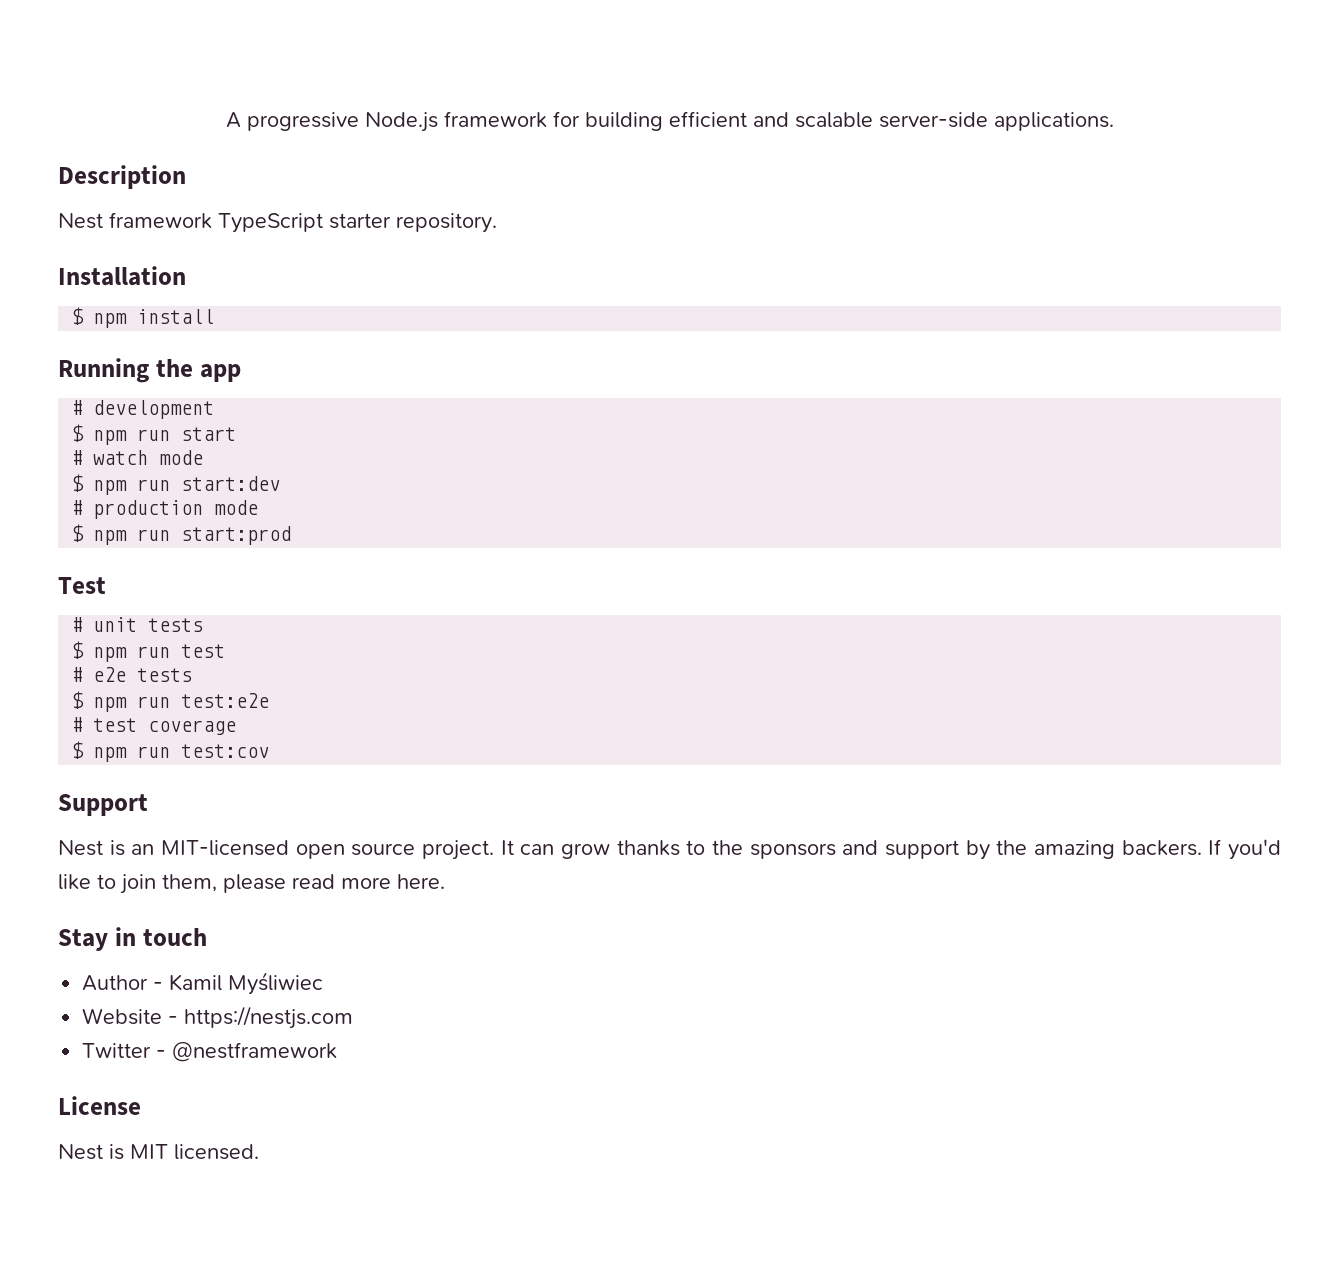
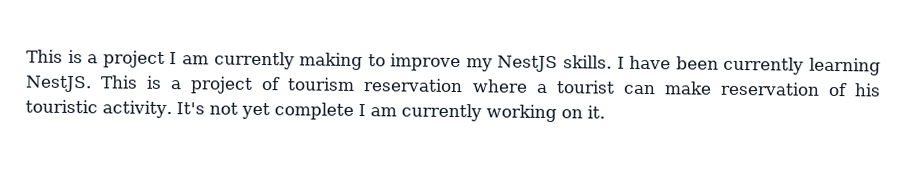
[225,111,1114,132] [58,165,186,189] [58,212,497,233] [58,266,186,286] [71,307,215,328] [58,358,241,383] [71,400,215,419] [71,424,237,445] [71,450,204,465] [71,474,281,495] [71,500,259,519] [71,524,292,545] [58,577,106,594] [71,617,204,632] [71,641,226,662] [71,667,193,682] [71,691,270,712] [71,717,237,735] [71,741,270,762] [58,794,148,816] [58,839,1281,860] [58,874,445,894] [58,927,207,951] [82,972,324,995] [82,1006,354,1029] [82,1042,338,1062] [58,1096,141,1115] [58,1144,259,1160] A progressive Node.js framework for building efficient and scalable server-side applications. // Description // Nest framework TypeScript starter repository. // Installation // $ npm install // Running the app // # development // $ npm run start // # watch mode // $ npm run start:dev // # production mode // $ npm run start:prod // Test // # unit tests // $ npm run test // # e2e tests // $ npm run test:e2e // # test coverage // $ npm run test:cov // Support // Nest is an MIT-licensed open source project. It can grow thanks to the sponsors and support by the amazing backers. If you'd like to join them, please read more here. // Stay in touch // Author - Kamil Myśliwiec // Website - https://nestjs.com // Twitter - @nestframework // License // Nest is MIT licensed. -> [26,49,881,76] [25,75,882,97] [25,99,605,123] This is a project I am currently making to improve my NestJS skills. I have been currently learning NestJS. This is a project of tourism reservation where a tourist can make reservation of his touristic activity. It's not yet complete I am currently working on it.

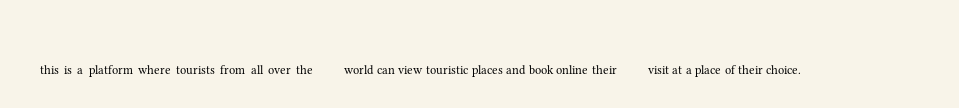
[26,49,881,76] [25,75,882,97] [25,99,605,123] This is a project I am currently making to improve my NestJS skills. I have been currently learning NestJS. This is a project of tourism reservation where a tourist can make reservation of his touristic activity. It's not yet complete I am currently working on it. -> [40,65,802,77] this is a platform where tourists from all over the world can view touristic places and book online their visit at a place of their choice.

